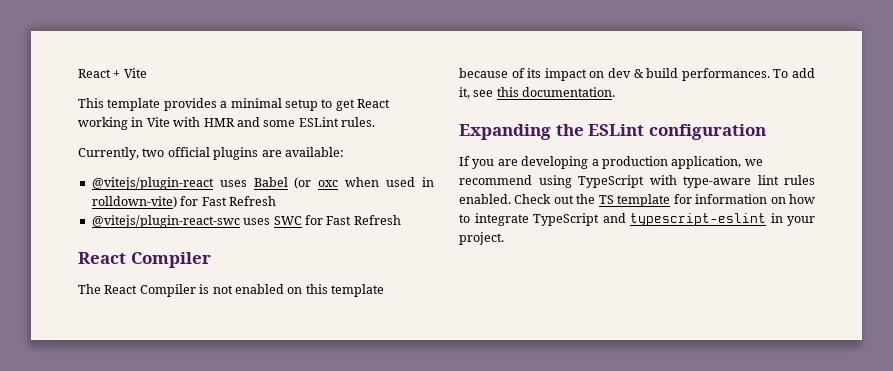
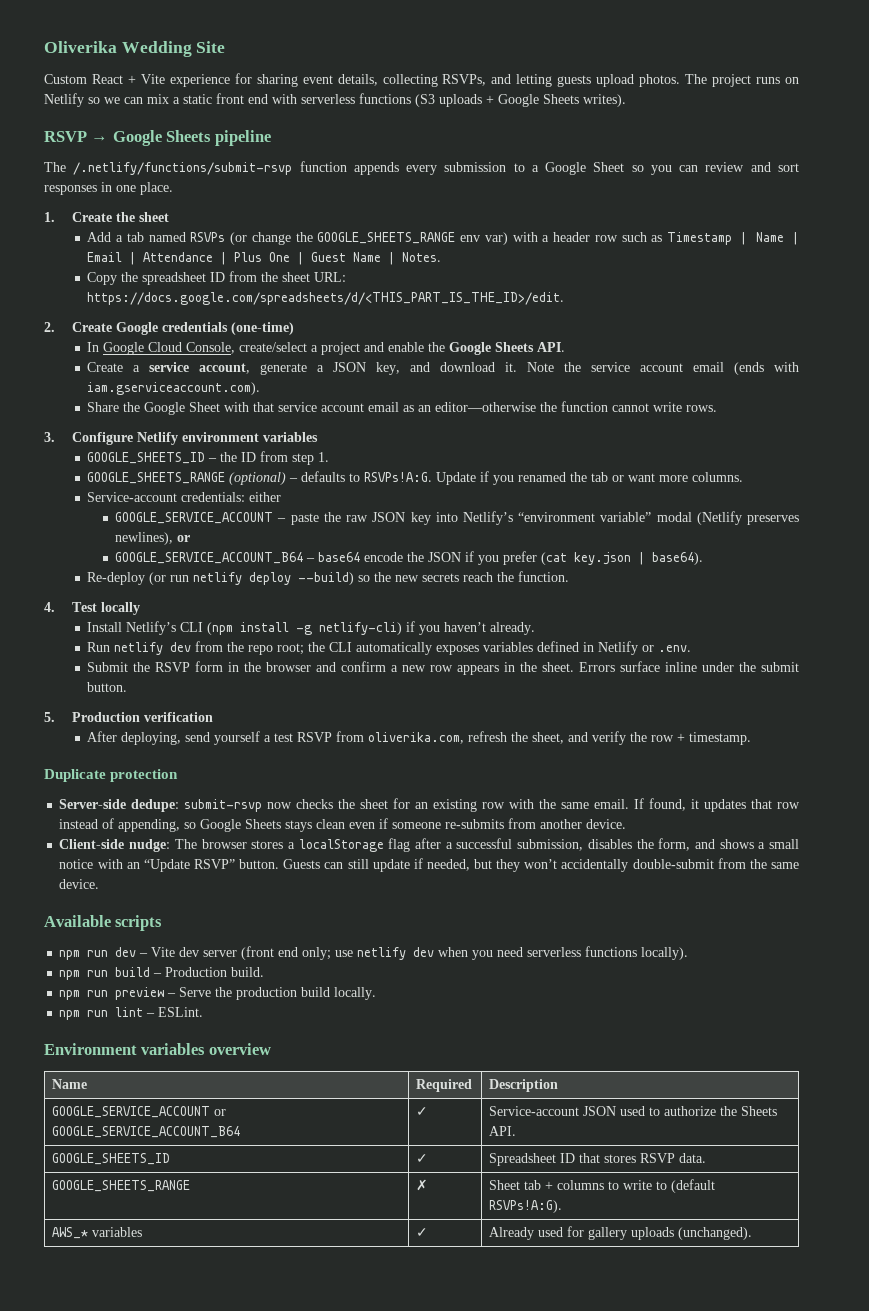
(78, 73) none -> [44,41,226,57] [44,74,87,84] Oliverika Wedding Site // Custom
[78,98,390,111] [78,117,375,130] [78,147,344,160] [91,177,435,190] [91,196,276,208] [91,215,401,228] [78,252,211,268] [78,284,384,297] [459,68,815,81] [459,87,616,99] [459,124,766,140] [459,156,763,169] [459,175,815,188] [459,194,815,207] [459,213,815,226] [459,232,504,245] // This template provides a minimal setup to get React working in Vite with HMR and some ESLint rules. // Currently, two official plugins are available: // @vitejs/plugin-react uses Babel (or oxc when used in rolldown-vite) for Fast Refresh // @vitejs/plugin-react-swc uses SWC for Fast Refresh // React Compiler // The React Compiler is not enabled on this template because of its impact on dev & build performances. To add it, see this documentation. // Expanding the ESLint configuration // If you are developing a production application, we recommend using TypeScript with type-aware lint rules enabled. Check out the TS template for information on how to integrate TypeScript and typescript-eslint in your project. -> [169,73,799,87] [44,93,626,107] [44,130,271,146] [44,161,799,175] [44,182,173,195] [44,212,169,222] [87,232,800,245] [87,252,442,265] [87,271,347,285] [87,292,565,305] [44,322,294,335] [87,342,566,355] [87,362,799,375] [87,382,261,395] [87,401,718,415] [44,432,318,445] [87,451,330,465] [87,471,744,485] [87,492,282,502] [115,511,799,525] [115,532,191,545] [115,551,704,565] [87,571,570,585] [44,602,140,615] [87,621,536,635] [87,641,692,655] [87,661,800,675] [87,682,128,692] [44,712,213,722] [87,731,752,745] [44,769,179,782] [59,798,801,812] [59,818,627,832] [59,838,800,852] [59,858,800,872] [59,879,100,889] [44,915,163,931] [59,946,689,960] [59,967,265,980] [59,987,377,1000] [59,1007,204,1020] [44,1043,271,1055] [52,1079,88,1089] [416,1079,473,1092] [489,1079,559,1092] [52,1106,227,1118] [52,1126,241,1138] [416,1107,429,1116] [489,1106,778,1116] [489,1126,517,1136] [52,1153,171,1165] [416,1154,429,1163] [489,1153,707,1166] [52,1180,191,1192] [416,1179,429,1191] [489,1179,716,1193] [489,1200,563,1213] [52,1227,143,1239] [416,1228,429,1237] [489,1226,753,1240] experience for sharing event details, collecting RSVPs, and letting guests upload photos. The project runs on Netlify so we can mix a static front end with serverless functions (S3 uploads + Google Sheets writes). // RSVP → Google Sheets pipeline // The /.netlify/functions/submit-rsvp function appends every submission to a Google Sheet so you can review and sort responses in one place. // 1. Create the sheet // Add a tab named RSVPs (or change the GOOGLE_SHEETS_RANGE env var) with a header row such as Timestamp | Name | Email | Attendance | Plus One | Guest Name | Notes. // Copy the spreadsheet ID from the sheet URL: https://docs.google.com/spreadsheets/d/<THIS_PART_IS_THE_ID>/edit. // 2. Create Google credentials (one-time) // In Google Cloud Console, create/select a project and enable the Google Sheets API. // Create a service account, generate a JSON key, and download it. Note the service account email (ends with iam.gserviceaccount.com). // Share the Google Sheet with that service account email as an editor—otherwise the function cannot write rows. // 3. Configure Netlify environment variables // GOOGLE_SHEETS_ID – the ID from step 1. // GOOGLE_SHEETS_RANGE (optional) – defaults to RSVPs!A:G. Update if you renamed the tab or want more columns. // Service-account credentials: either // GOOGLE_SERVICE_ACCOUNT – paste the raw JSON key into Netlify’s “environment variable” modal (Netlify preserves newlines), or // GOOGLE_SERVICE_ACCOUNT_B64 – base64 encode the JSON if you prefer (cat key.json | base64). // Re-deploy (or run netlify deploy --build) so the new secrets reach the function. // 4. Test locally // Install Netlify’s CLI (npm install -g netlify-cli) if you haven’t already. // Run netlify dev from the repo root; the CLI automatically exposes variables defined in Netlify or .env. // Submit the RSVP form in the browser and confirm a new row appears in the sheet. Errors surface inline under the submit button. // 5. Production verification // After deploying, send yourself a test RSVP from oliverika.com, refresh the sheet, and verify the row + timestamp. // Duplicate protection // Server-side dedupe: submit-rsvp now checks the sheet for an existing row with the same email. If found, it updates that row instead of appending, so Google Sheets stays clean even if someone re-submits from another device. // Client-side nudge: The browser stores a localStorage flag after a successful submission, disables the form, and shows a small notice with an “Update RSVP” button. Guests can still update if needed, but they won’t accidentally double-submit from the same device. // Available scripts // npm run dev – Vite dev server (front end only; use netlify dev when you need serverless functions locally). // npm run build – Production build. // npm run preview – Serve the production build locally. // npm run lint – ESLint. // Environment variables overview // Name | Required | Description // GOOGLE_SERVICE_ACCOUNT or GOOGLE_SERVICE_ACCOUNT_B64 | ✓ | Service-account JSON used to authorize the Sheets API. // GOOGLE_SHEETS_ID | ✓ | Spreadsheet ID that stores RSVP data. // GOOGLE_SHEETS_RANGE | ✗ | Sheet tab + columns to write to (default RSVPs!A:G). // AWS_* variables | ✓ | Already used for gallery uploads (unchanged).

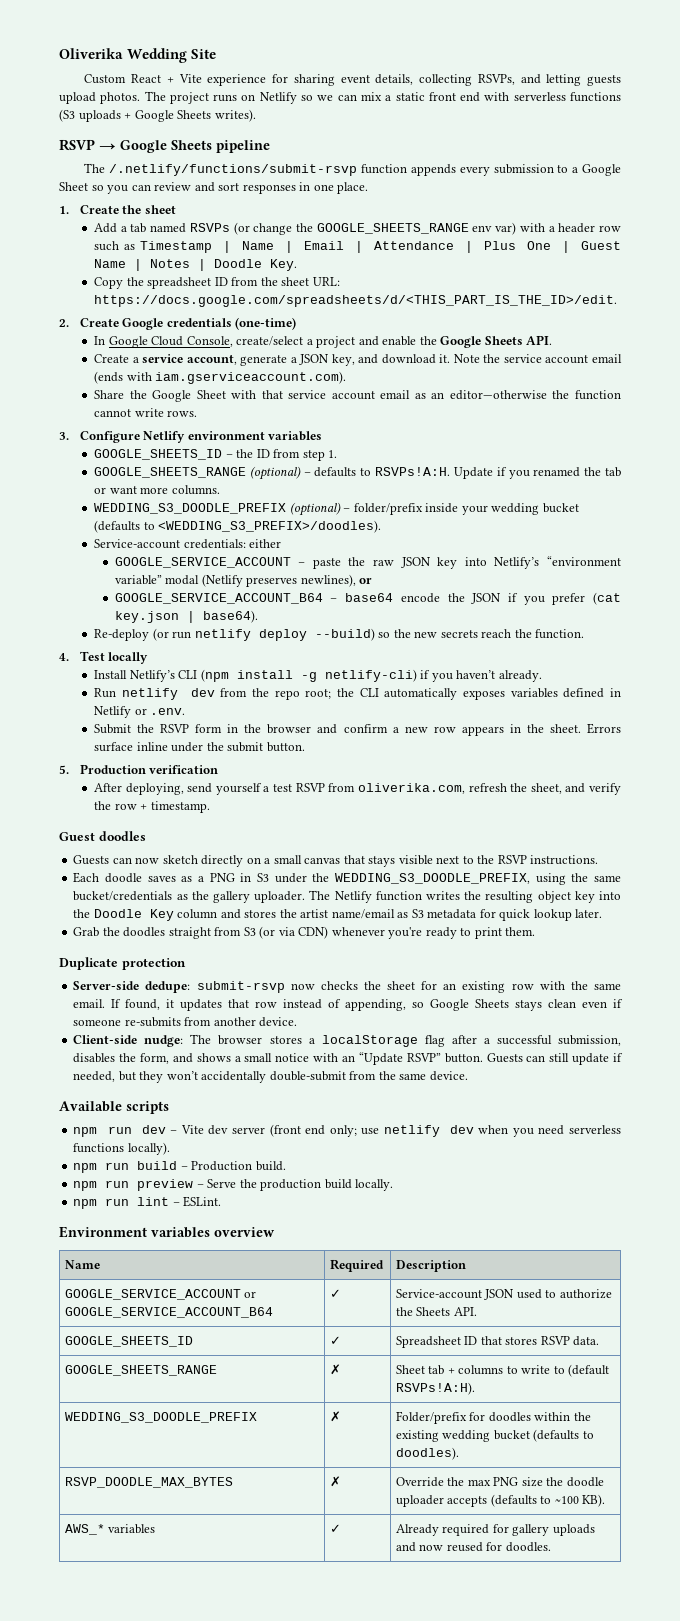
[402,252,442,262] Notes. -> [150,259,298,271] Notes | Doodle Key.
[364,472,433,482] RSVPs!A:G. -> [375,467,451,476] RSVPs!A:H.
(744, 477) none -> [94,502,579,516] [94,520,382,533] // WEDDING_S3_DOODLE_PREFIX (optional) – folder/prefix inside your wedding bucket (defaults to <WEDDING_S3_PREFIX>/doodles).
(752, 738) none -> [59,831,146,841] [73,855,599,867] [73,872,622,885] [73,890,621,903] [73,909,603,921] [73,926,536,939] // Guest doodles // Guests can now sketch directly on a small canvas that stays visible next to the RSVP instructions. // Each doodle saves as a PNG in S3 under the WEDDING_S3_DOODLE_PREFIX, using the same bucket/credentials as the gallery uploader. The Netlify function writes the resulting object key into the Doodle Key column and stores the artist name/email as S3 metadata for quick lookup later. // Grab the doodles straight from S3 (or via CDN) whenever you're ready to print them.
[489,1200,563,1213] RSVPs!A:G). -> [395,1382,475,1395] [64,1412,257,1423] [329,1411,341,1422] [395,1411,591,1424] [395,1429,594,1442] [395,1447,459,1460] [64,1477,233,1488] [329,1476,341,1487] [395,1477,604,1487] [395,1494,606,1507] RSVPs!A:H). // WEDDING_S3_DOODLE_PREFIX | ✗ | Folder/prefix for doodles within the existing wedding bucket (defaults to doodles). // RSVP_DOODLE_MAX_BYTES | ✗ | Override the max PNG size the doodle uploader accepts (defaults to ~100 KB).
[538,1227,564,1237] used -> [442,1524,490,1536] required
[678,1227,753,1240] (unchanged). -> [395,1542,551,1552] and now reused for doodles.

